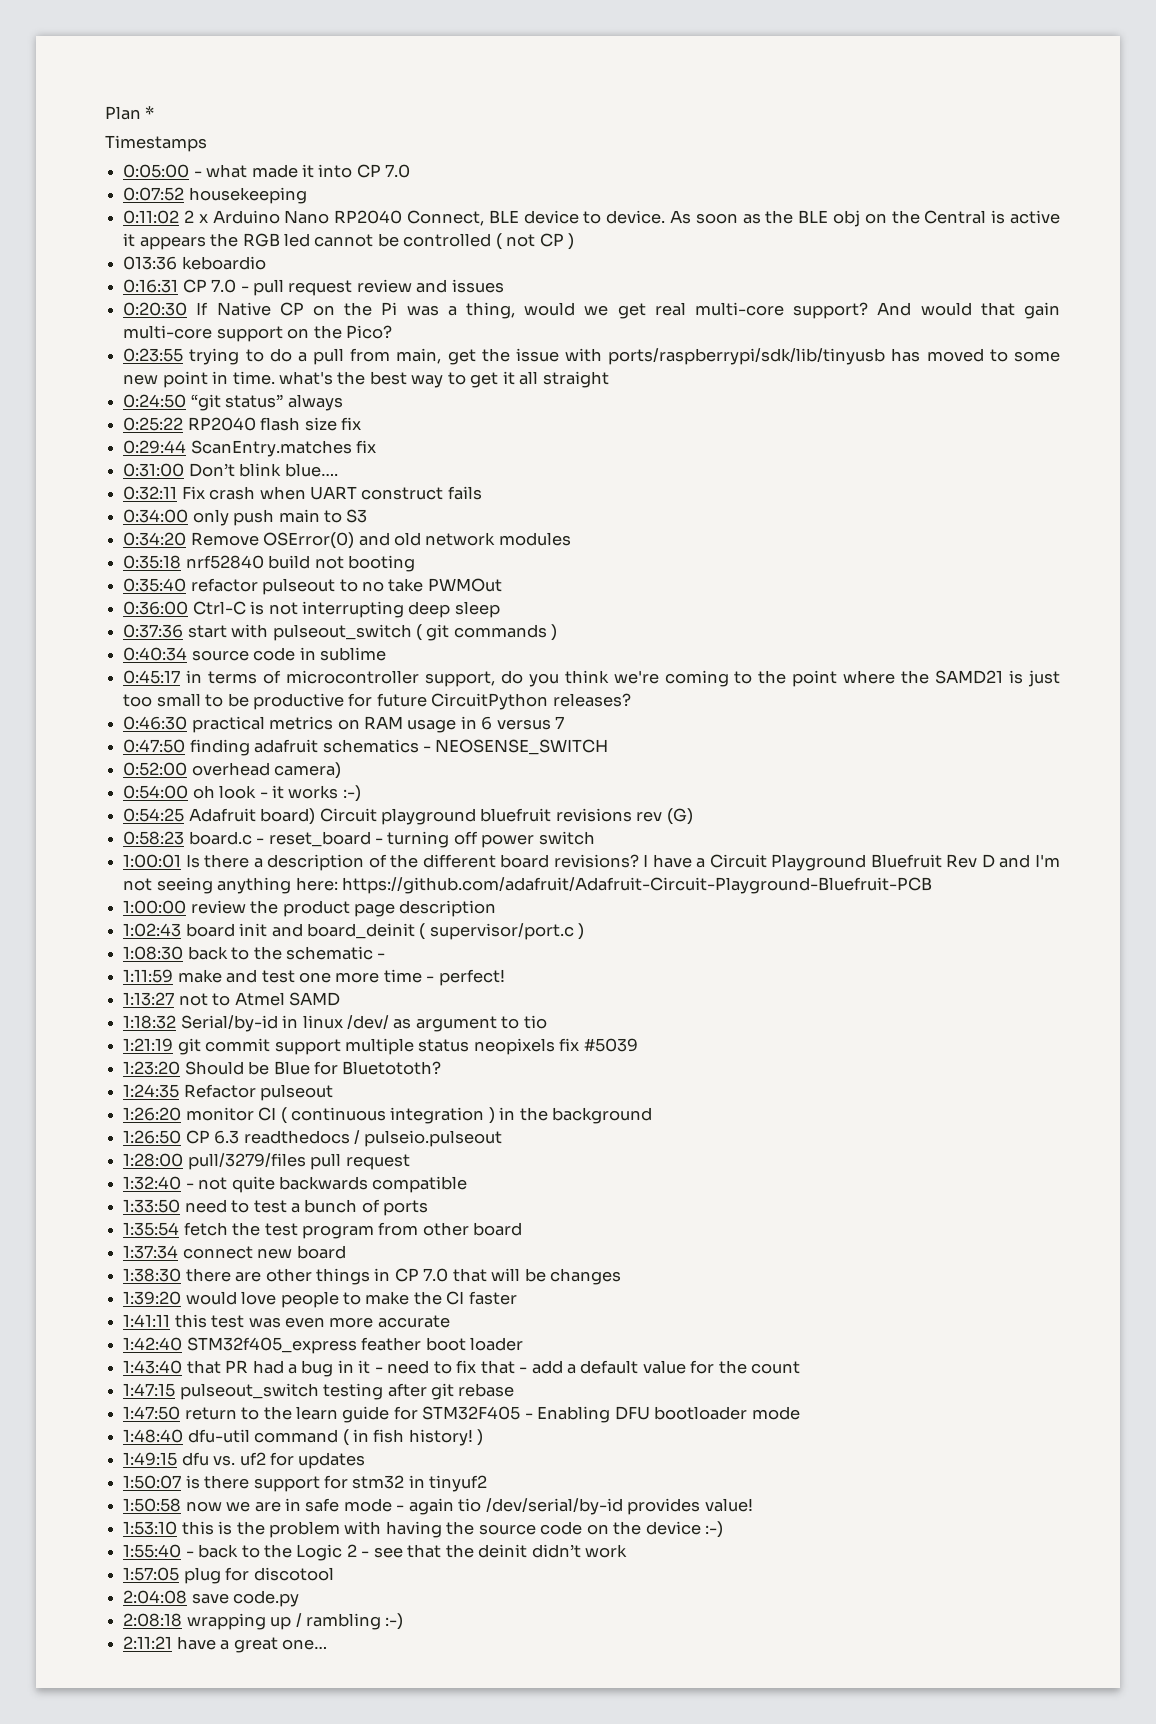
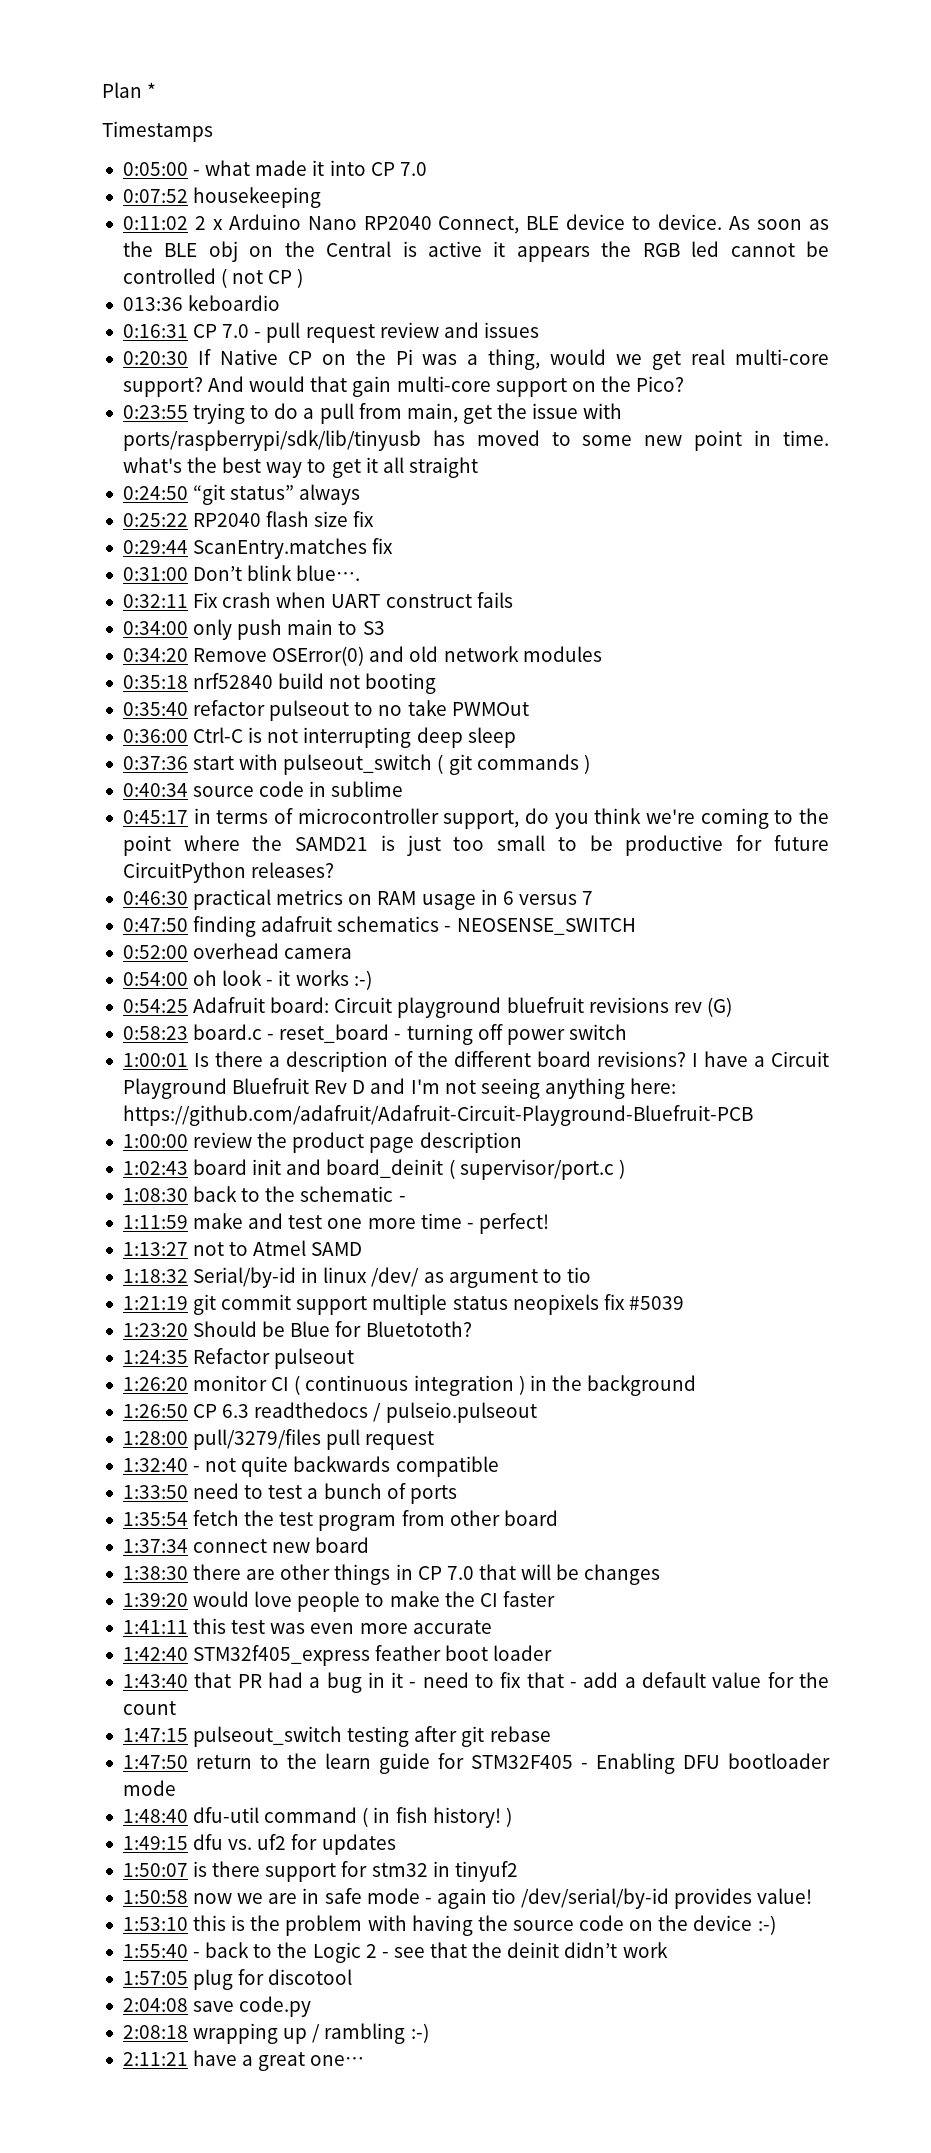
[274,762,342,779] camera) -> [284,948,353,959] camera
[260,808,316,825] board) -> [270,997,330,1013] board:

